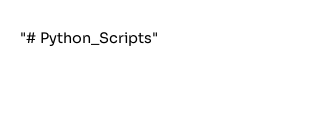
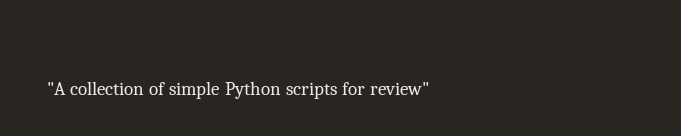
[20,32,158,47] "# Python_Scripts" -> [47,81,429,99] "A collection of simple Python scripts for review"

